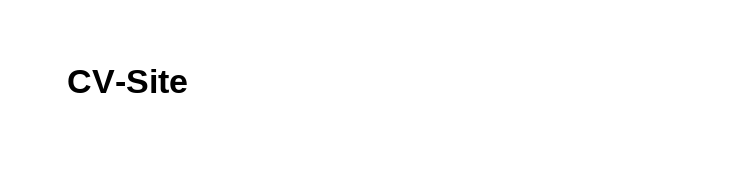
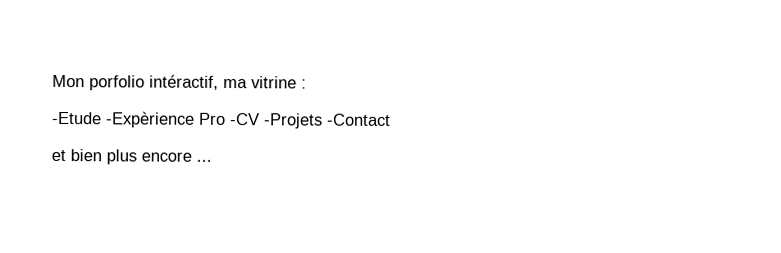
[67,69,188,93] CV-Site -> [52,74,307,91] [52,111,391,129] [51,149,212,165] Mon porfolio intéractif, ma vitrine : // -Etude -Expèrience Pro -CV -Projets -Contact // et bien plus encore ...

